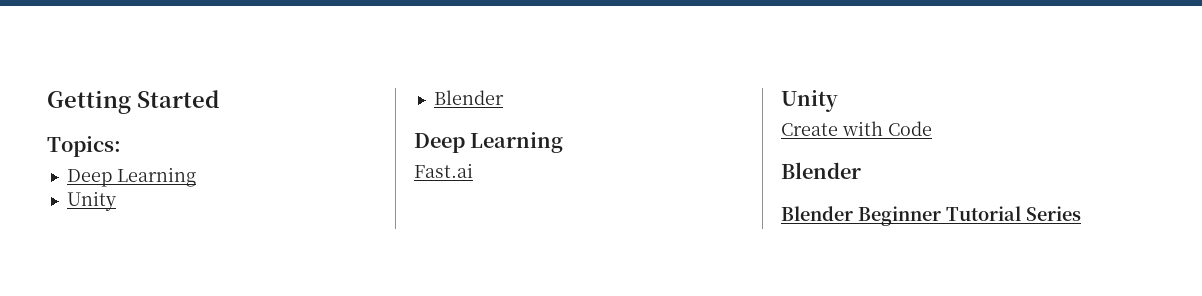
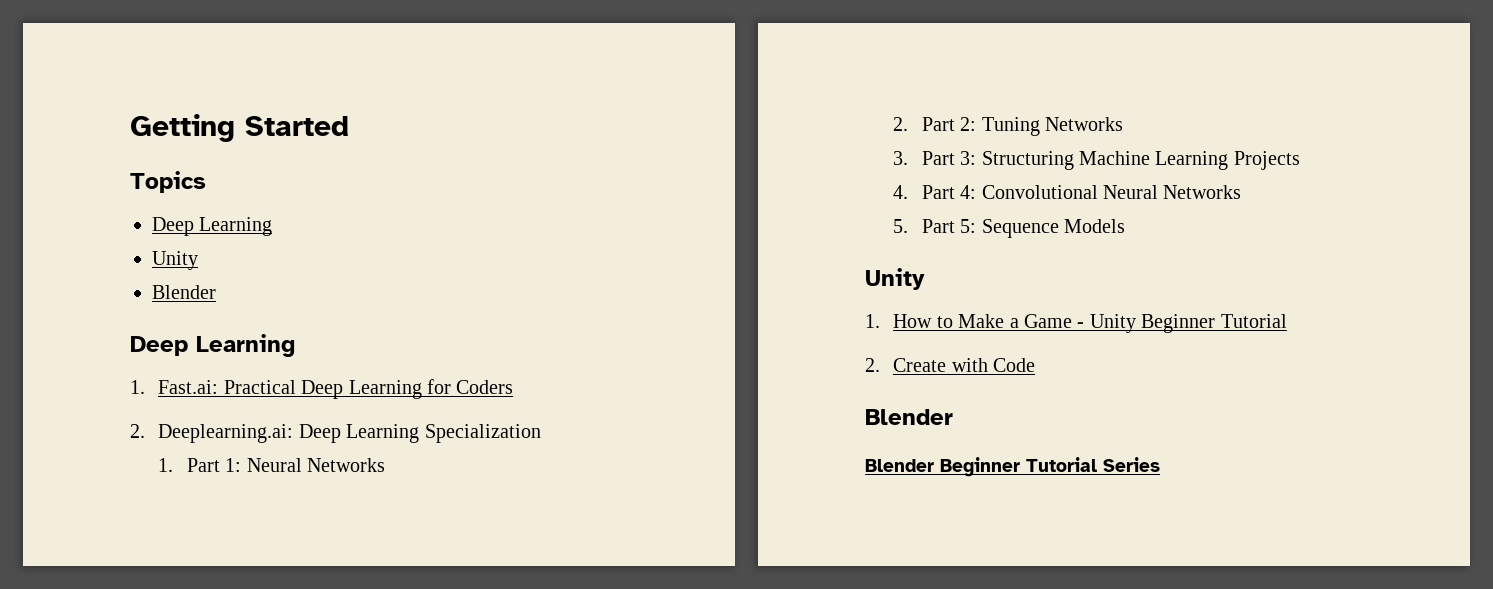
[47,136,121,157] Topics: -> [130,171,206,193] Topics
[414,163,473,178] [781,90,838,112] Fast.ai // Unity // -> [130,379,514,399] [130,424,541,443] [158,458,386,472] [893,117,1124,136] [893,151,1300,170] [893,185,1242,199] [893,219,1126,238] [865,268,925,290] [865,314,1287,333] [865,358,880,372] 1. Fast.ai: Practical Deep Learning for Coders // 2. Deeplearning.ai: Deep Learning Specialization // 1. Part 1: Neural Networks // 2. Part 2: Tuning Networks // 3. Part 3: Structuring Machine Learning Projects // 4. Part 4: Convolutional Neural Networks // 5. Part 5: Sequence Models // Unity // 1. How to Make a Game - Unity Beginner Tutorial // 2.

